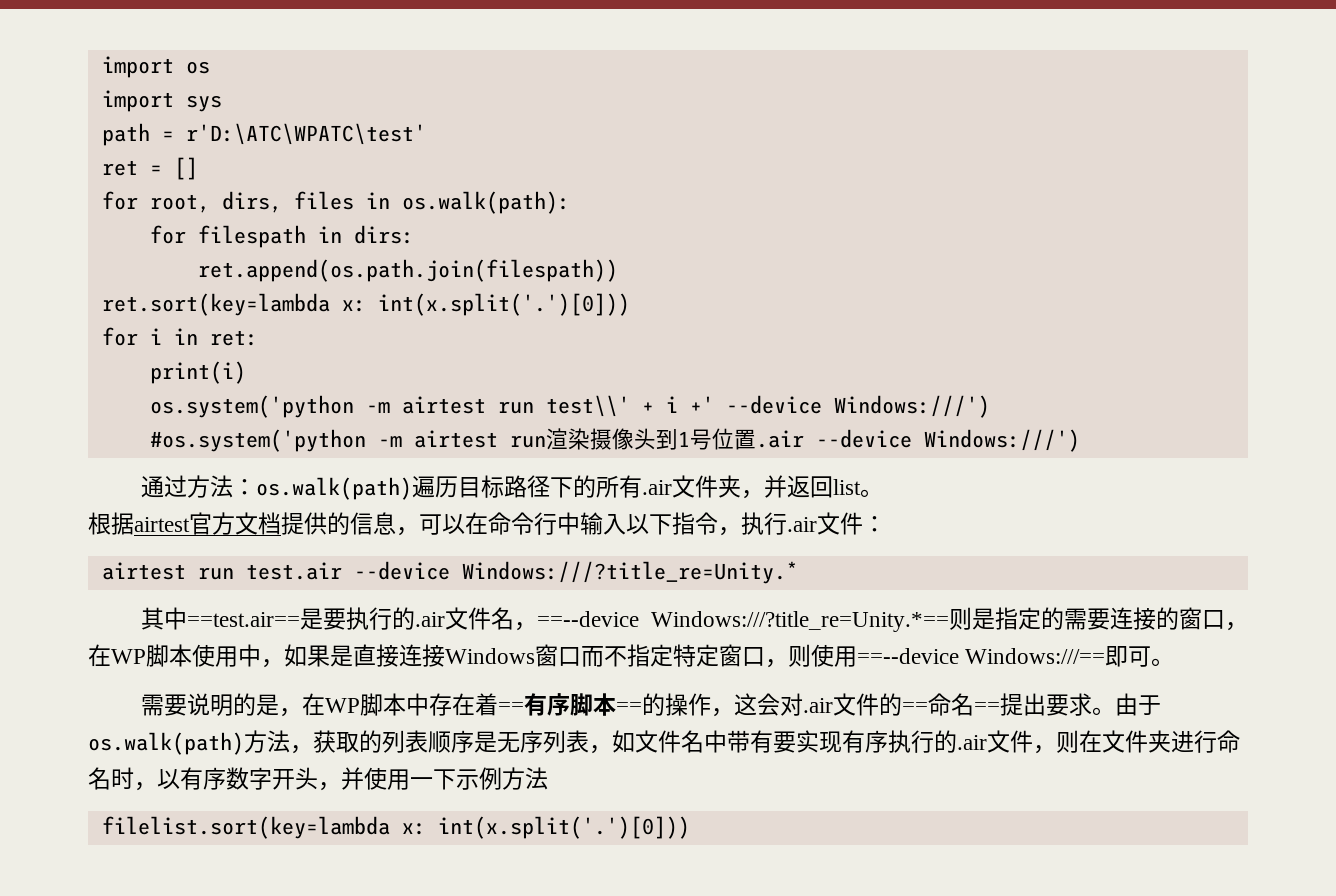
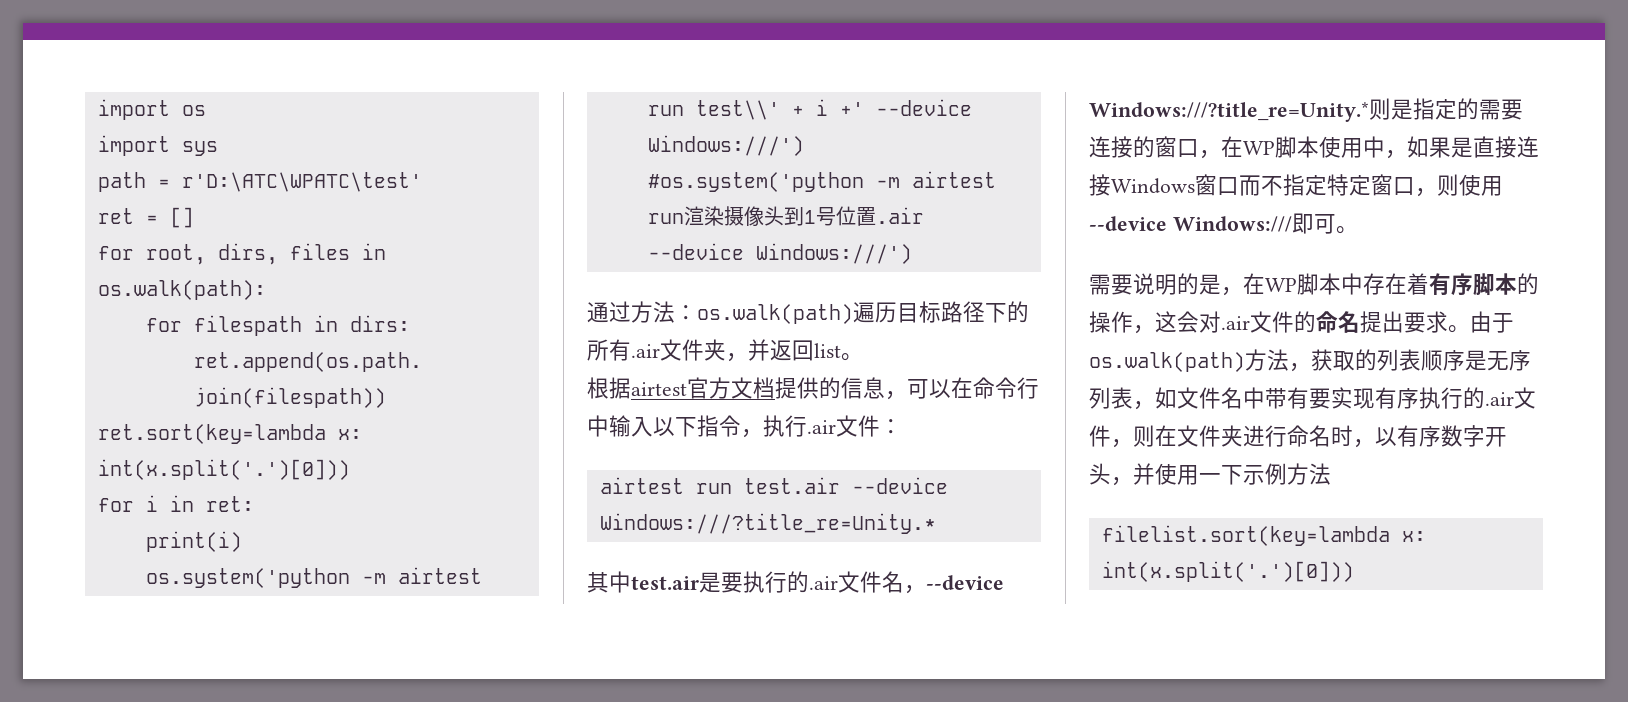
[186,612,300,627] ==test.air== -> [631,576,699,590] test.air
[536,611,949,632] ==--device Windows:///?title_re=Unity.*== -> [926,575,1004,590] [1089,102,1369,122] --device Windows:///?title_re=Unity.*
[857,648,1106,664] ==--device Windows:///== -> [1089,216,1292,232] --device Windows:///
[497,702,524,713] == -> (1429, 284) none
[615,702,642,713] == -> (1517, 284) none
[901,693,1000,716] ==命名== -> [1316,311,1360,333] 命名

